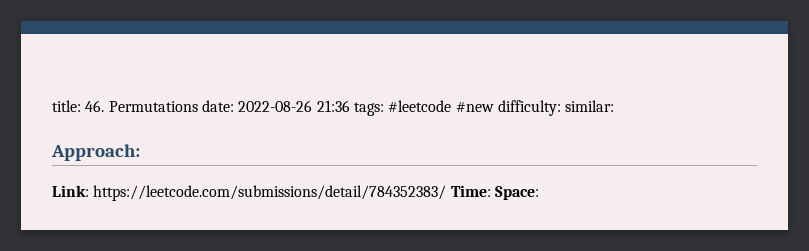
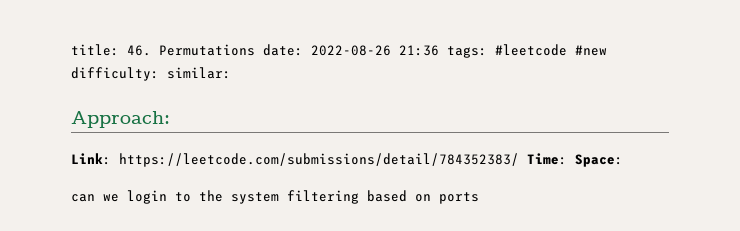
(539, 193) none -> [71,190,479,204] // can we login to the system filtering based on ports

